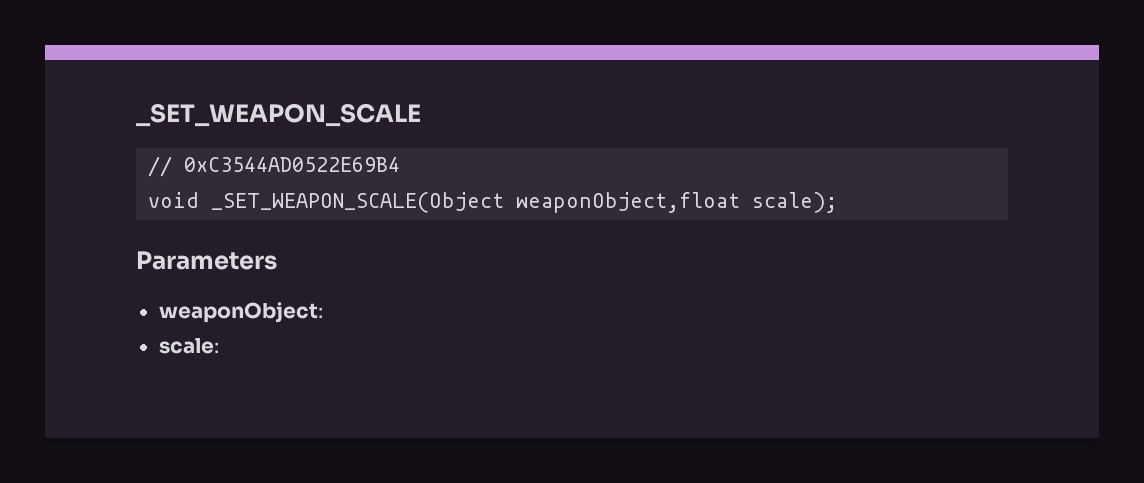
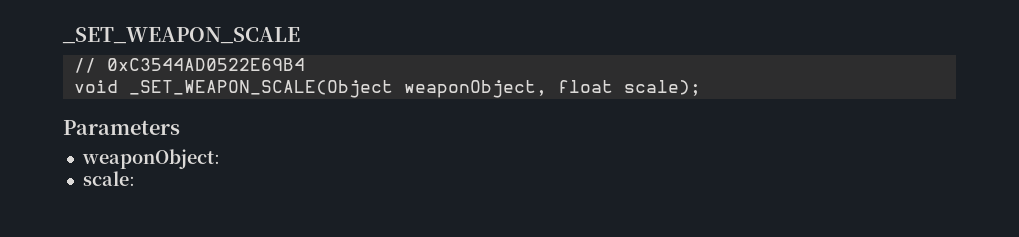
[516,192,741,213] weaponObject,float -> [403,80,613,98] weaponObject, float

